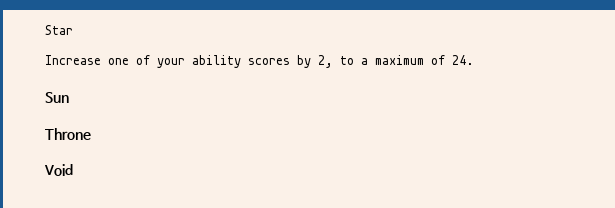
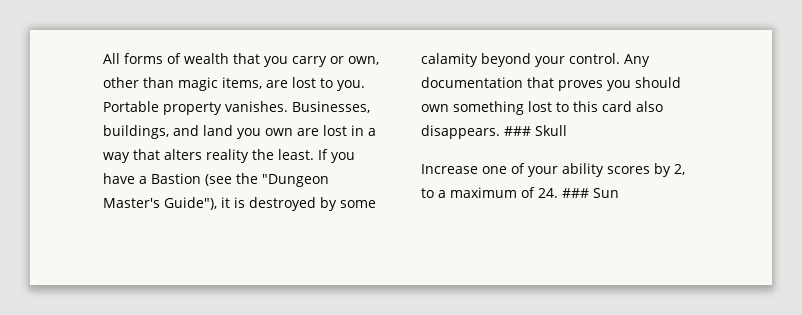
[45,25,73,35] Star -> [103,53,379,67] [103,77,365,91] [103,101,370,115] [103,125,376,139] [103,149,355,163] [103,173,329,187] [103,197,376,211] [421,53,650,67] [421,77,681,91] [421,101,663,115] [421,125,567,139] All forms of wealth that you carry or own, other than magic items, are lost to you. Portable property vanishes. Businesses, buildings, and land you own are lost in a way that alters reality the least. If you have a Bastion (see the "Dungeon Master's Guide"), it is destroyed by some calamity beyond your control. Any documentation that proves you should own something lost to this card also disappears. ### Skull
(474, 60) // -> [562,188,589,198] ###
[45,128,91,140] [44,164,73,176] // Throne // Void -> (619, 193) none

